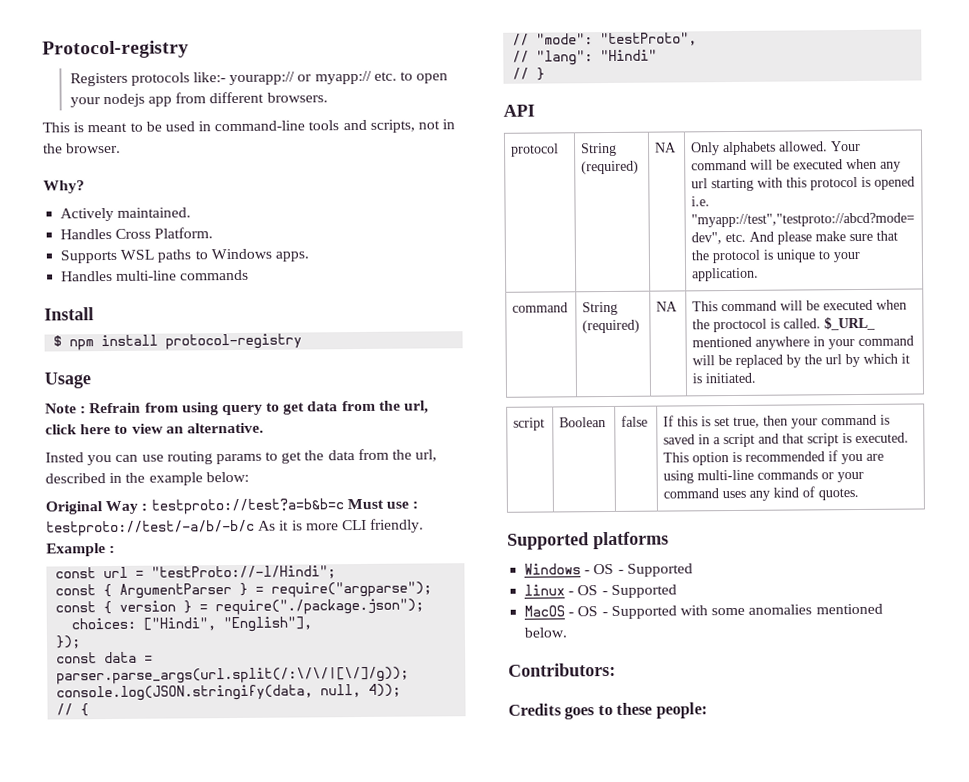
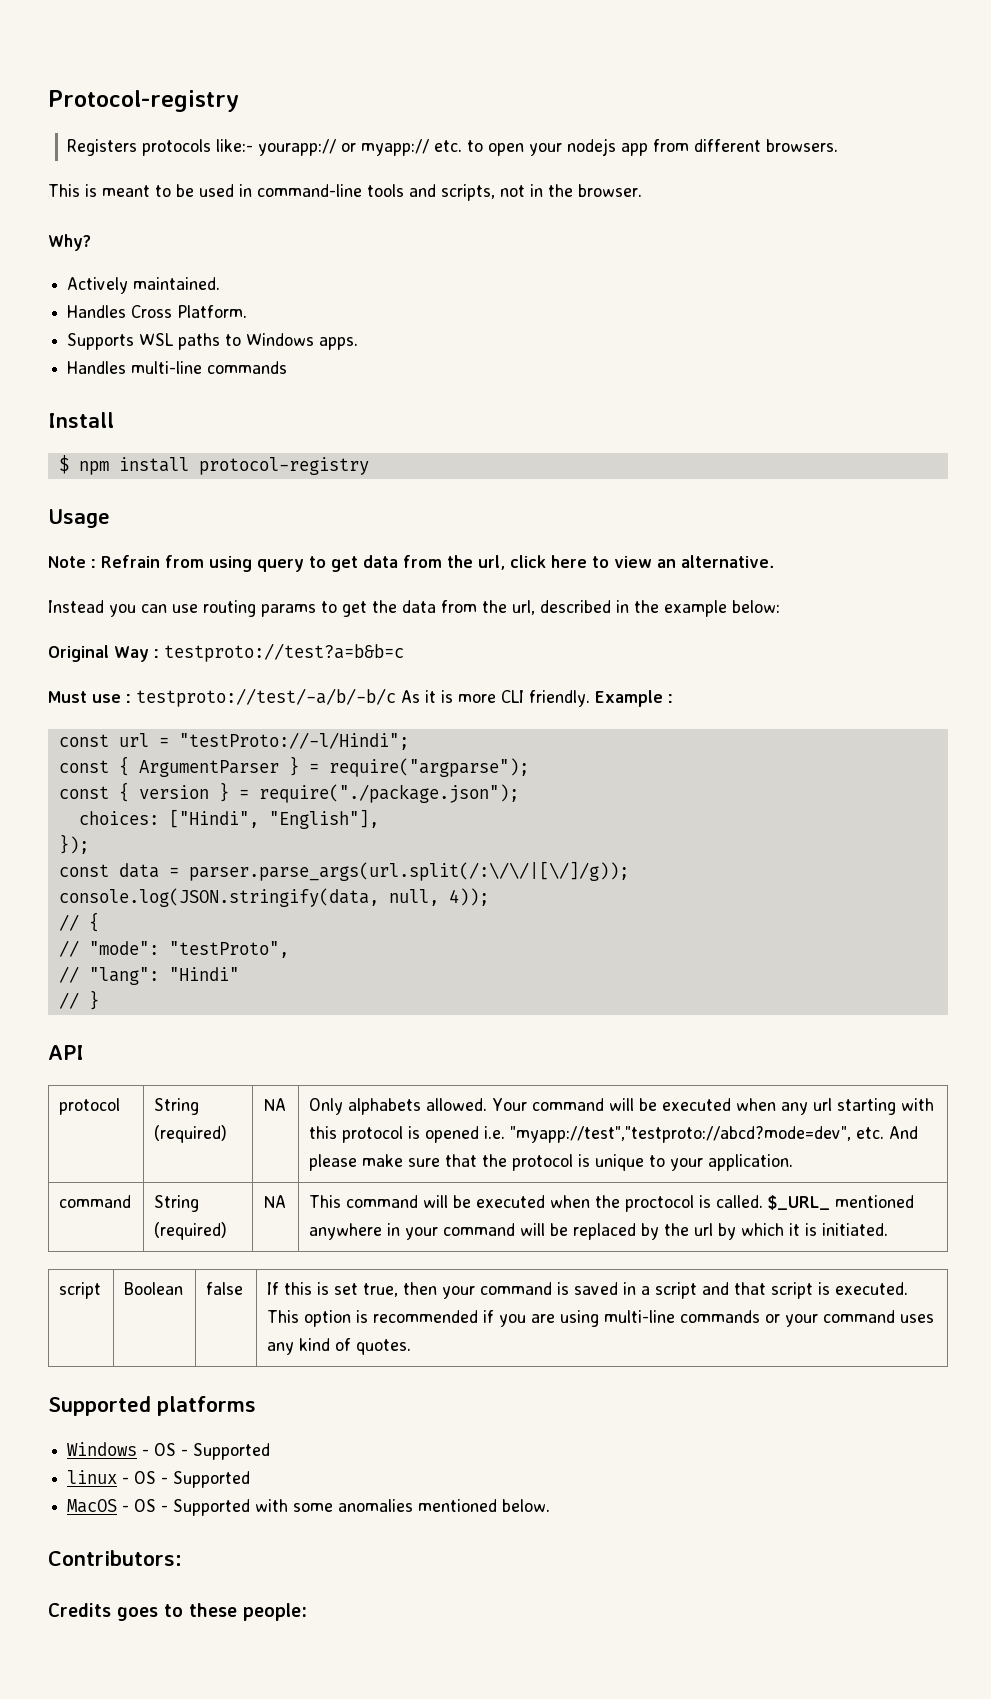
[45,452,84,463] Insted -> [48,600,104,613] Instead
(344, 506) none -> (404, 652) //

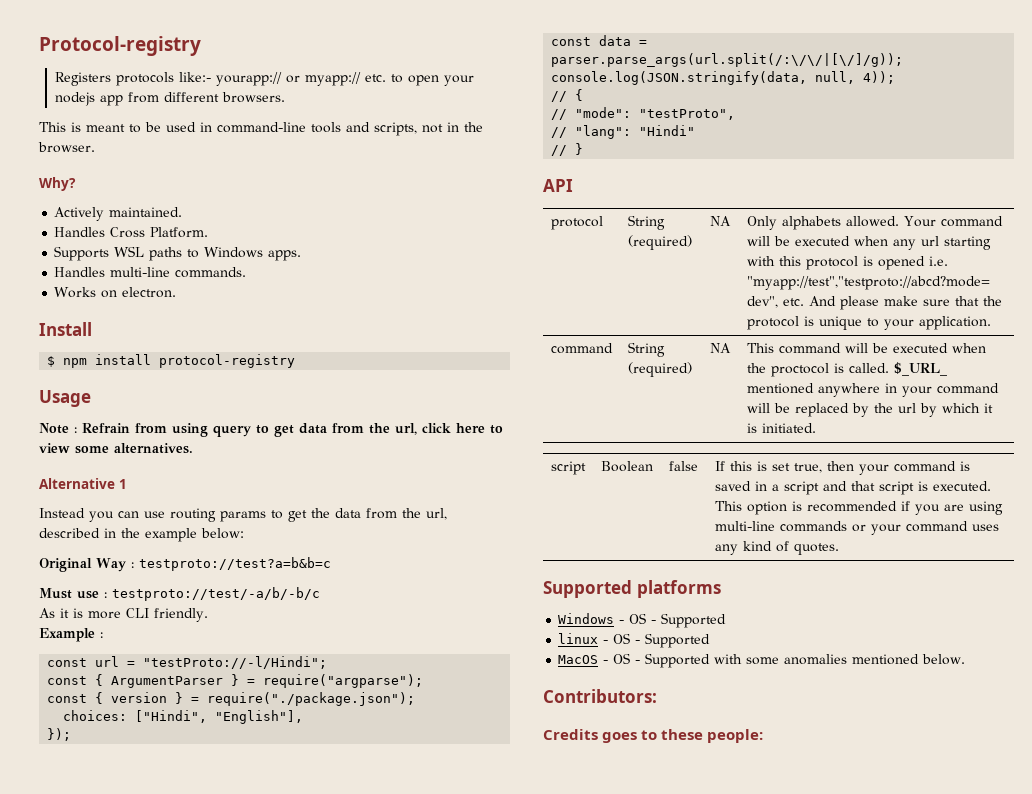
[207,361,288,374] commands -> [175,267,247,278] [54,287,177,298] commands. // Works on electron.
[657,555,774,568] an alternative. -> [75,443,193,454] [39,478,127,489] some alternatives. // Alternative 1
(396, 697) none -> (320, 594) //
(590, 698) none -> (208, 615) //

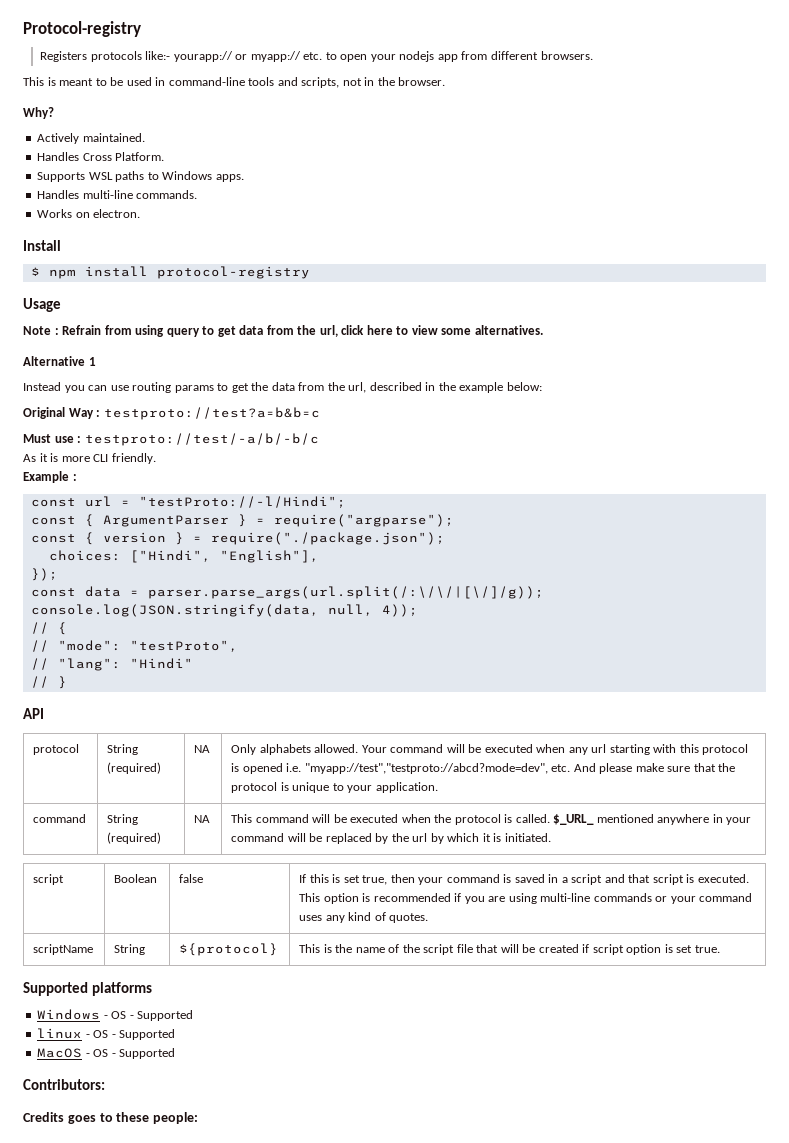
[770,363,829,377] proctocol -> [454,814,501,825] protocol
(839, 549) none -> [33,944,94,955] [114,944,146,955] [179,943,279,956] [299,944,720,955] // scriptName | String | ${protocol} | This is the name of the script file that will be created if script option is set true.
[714,654,966,665] with some anomalies mentioned below. -> (176, 1053) none

